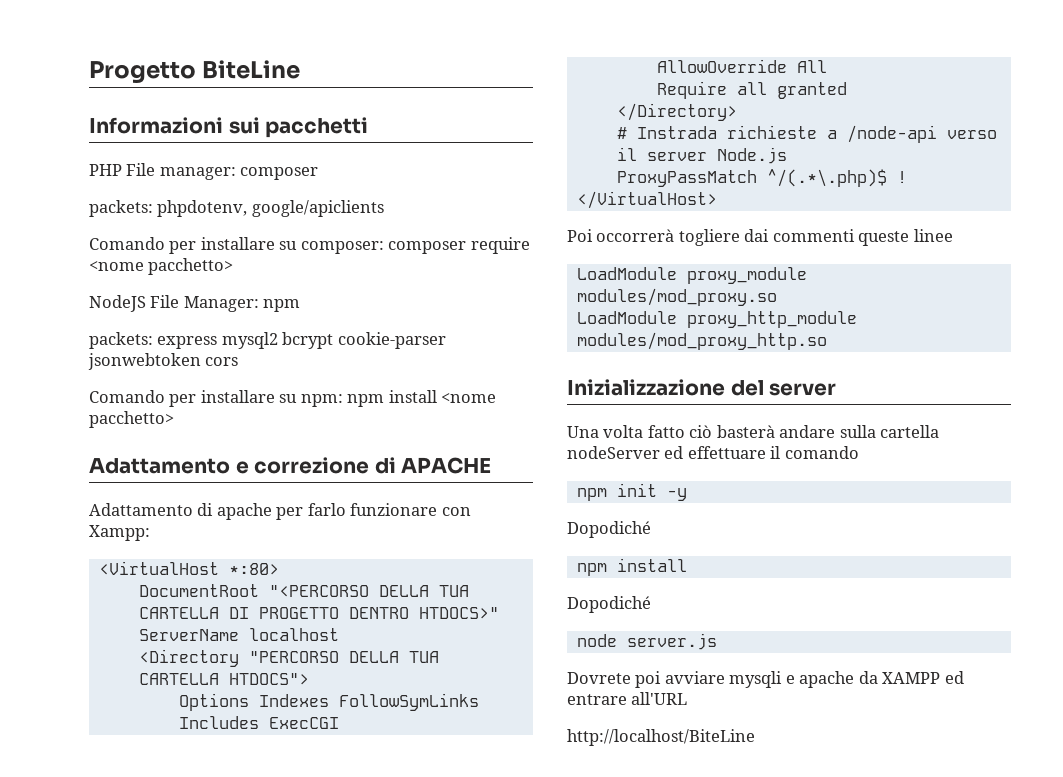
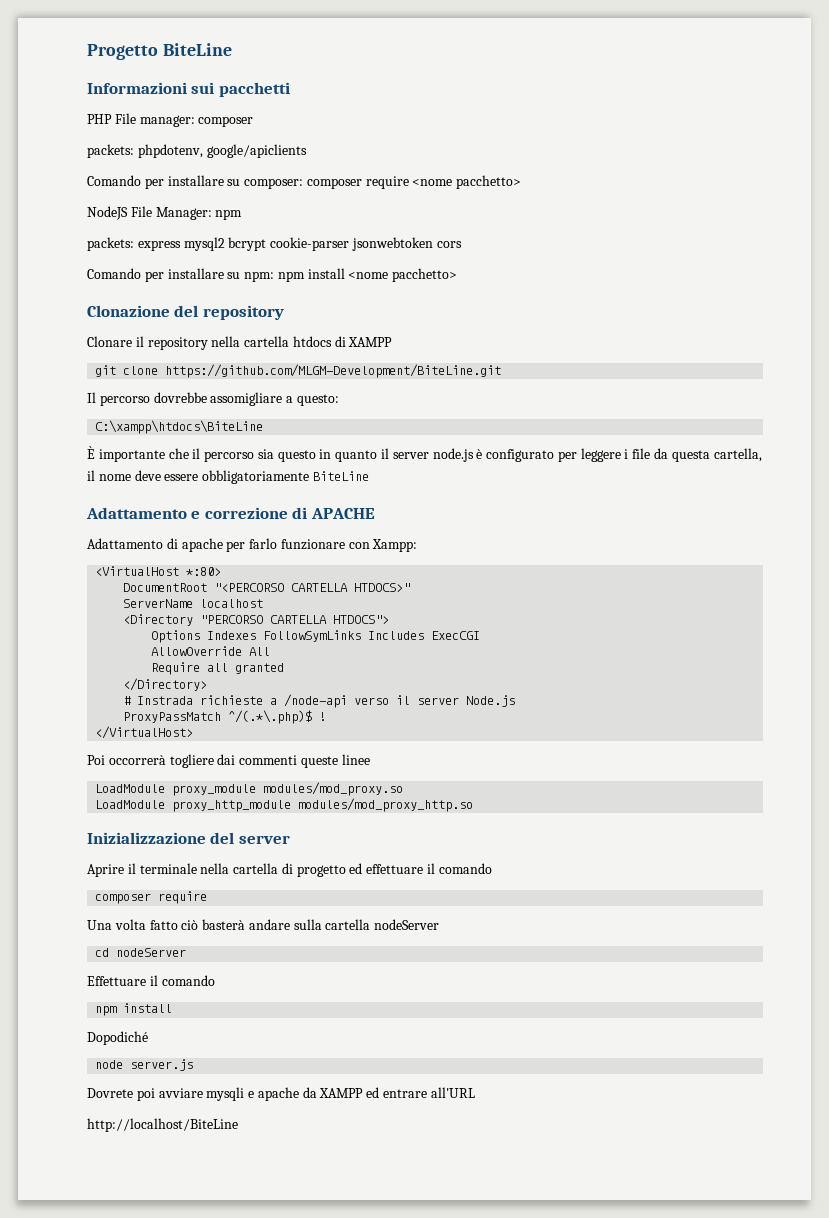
(174, 419) none -> [87,305,284,320] [87,336,393,350] [95,364,502,378] [87,392,339,406] [95,420,264,434] [87,446,762,462] [87,470,369,484] // Clonazione del repository // Clonare il repository nella cartella htdocs di XAMPP // git clone https://github.com/MLGM-Development/BiteLine.git // Il percorso dovrebbe assomigliare a questo: // C:\xampp\htdocs\BiteLine // È importante che il percorso sia questo in quanto il server node.js è configurato per leggere i file da questa cartella, il nome deve essere obbligatoriamente BiteLine
[378,585,469,597] [138,607,409,619] DELLA TUA CARTELLA DI PROGETTO DENTRO -> [291,583,349,592] CARTELLA
[348,651,439,663] DELLA TUA -> (264, 619) none
(837, 389) none -> [87,863,492,877] [95,891,208,904] // Aprire il terminale nella cartella di progetto ed effettuare il comando // composer require
[664,446,859,459] [576,483,687,501] [567,521,651,538] ed effettuare il comando // npm init -y // Dopodiché -> [95,948,187,957] [87,975,215,986] // cd nodeServer // Effettuare il comando

